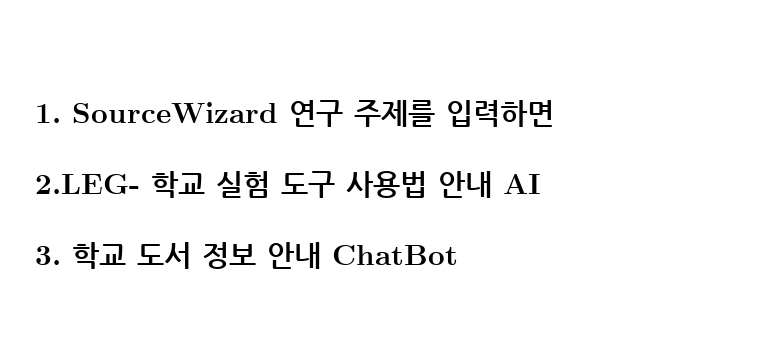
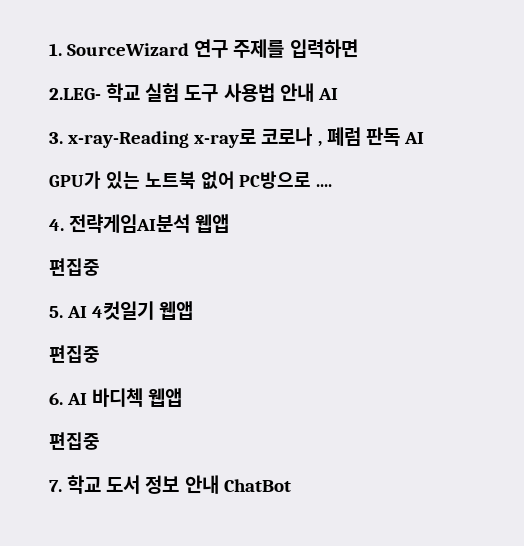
(61, 255) none -> [68,127,424,148] [49,171,333,189] [49,214,230,233] [49,258,100,276] [49,301,194,320] [49,345,100,363] [49,388,183,407] [49,432,100,450] [49,480,62,492] x-ray-Reading x-ray로 코로나 , 폐럼 판독 AI // GPU가 있는 노트북 없어 PC방으로 .... // 4. 전략게임AI분석 웹앱 // 편집중 // 5. AI 4컷일기 웹앱 // 편집중 // 6. AI 바디첵 웹앱 // 편집중 // 7.

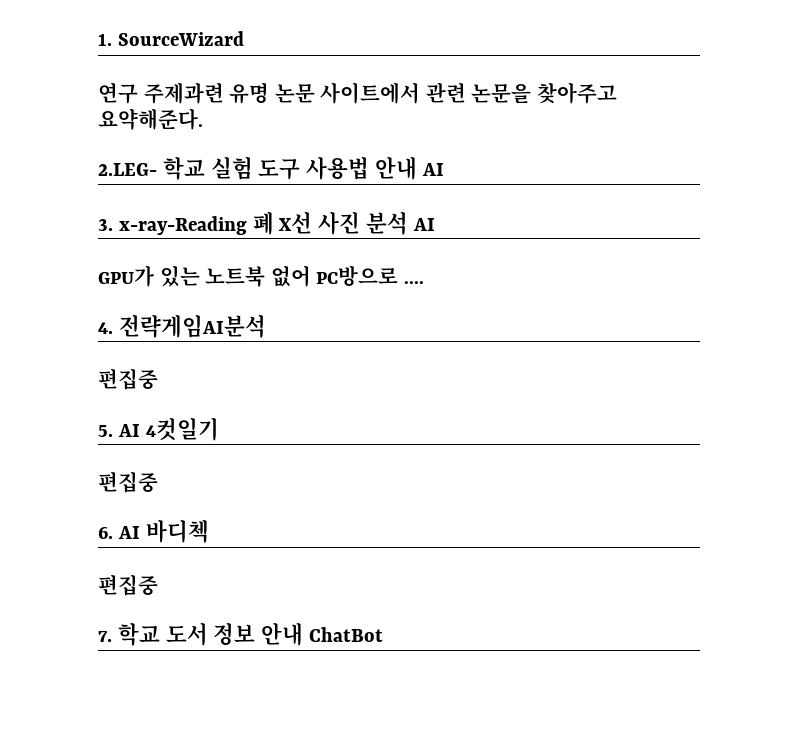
[194,39,358,58] 연구 주제를 입력하면 -> [98,82,617,104] [98,108,203,130] // 연구 주제과련 유명 논문 사이트에서 관련 논문을 찾아주고 요약해준다.
[194,127,400,148] x-ray로 코로나 , 폐럼 판독 -> [252,211,409,235] 폐 X선 사진 분석
[195,214,230,233] 웹앱 -> (266, 326) none
[159,301,194,320] 웹앱 -> (219, 429) none
[148,388,183,407] 웹앱 -> (209, 531) none

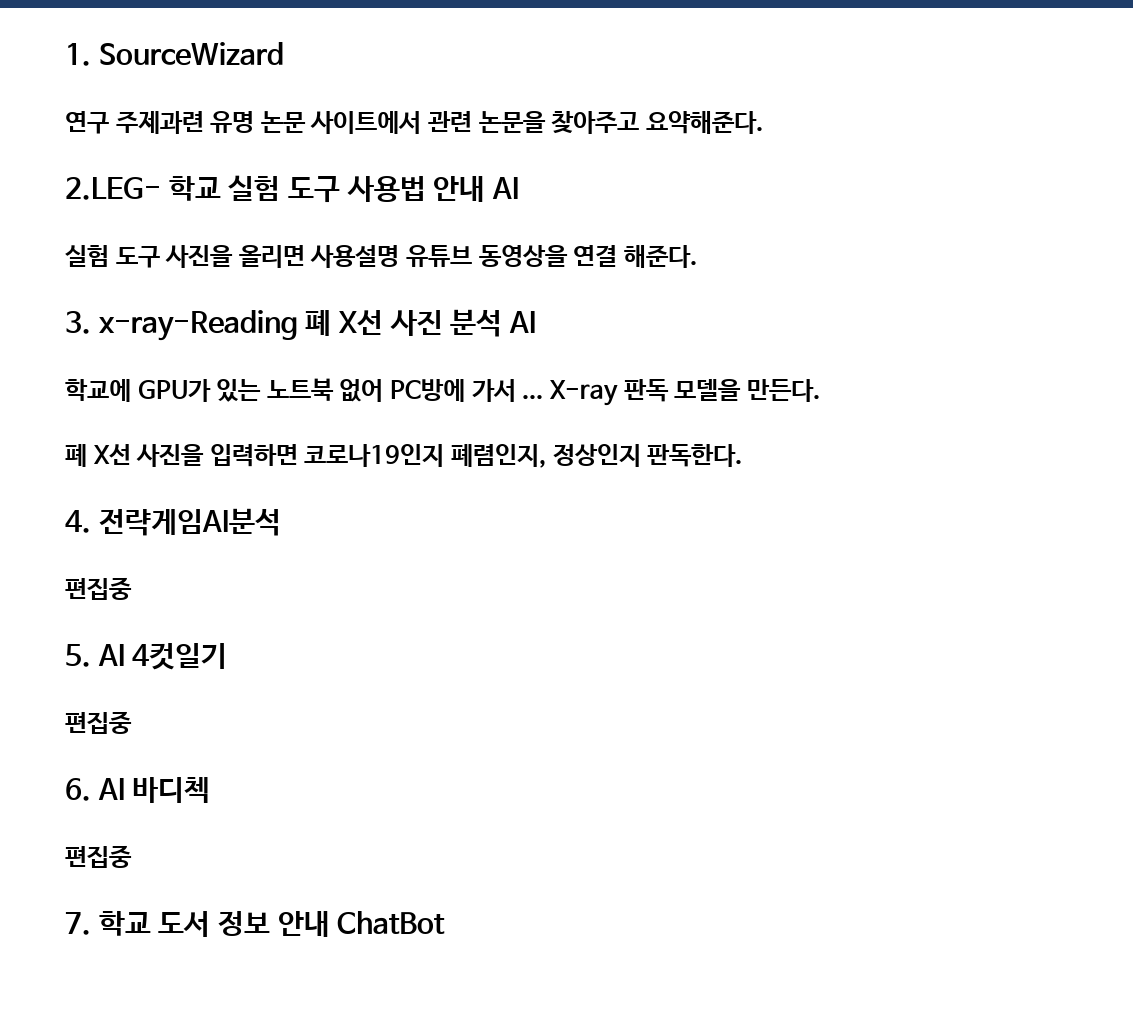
(444, 169) none -> [65,245,697,268] // 실험 도구 사진을 올리면 사용설명 유튜브 동영상을 연결 해준다.
(435, 224) none -> [65,379,131,402] 학교에
[316,265,424,286] PC방으로 .... -> [390,379,820,406] [65,444,743,468] PC방에 가서 ... X-ray 판독 모델을 만든다. // 폐 X선 사진을 입력하면 코로나19인지 폐렴인지, 정상인지 판독한다.

